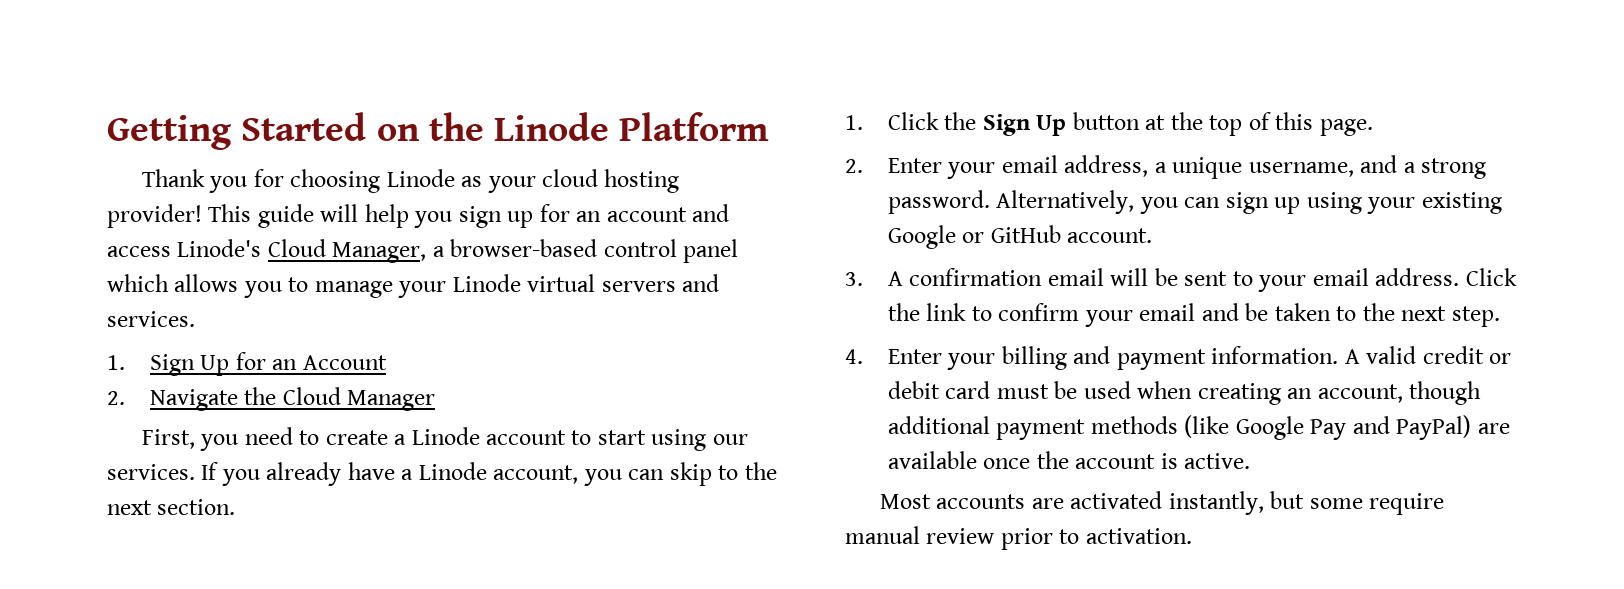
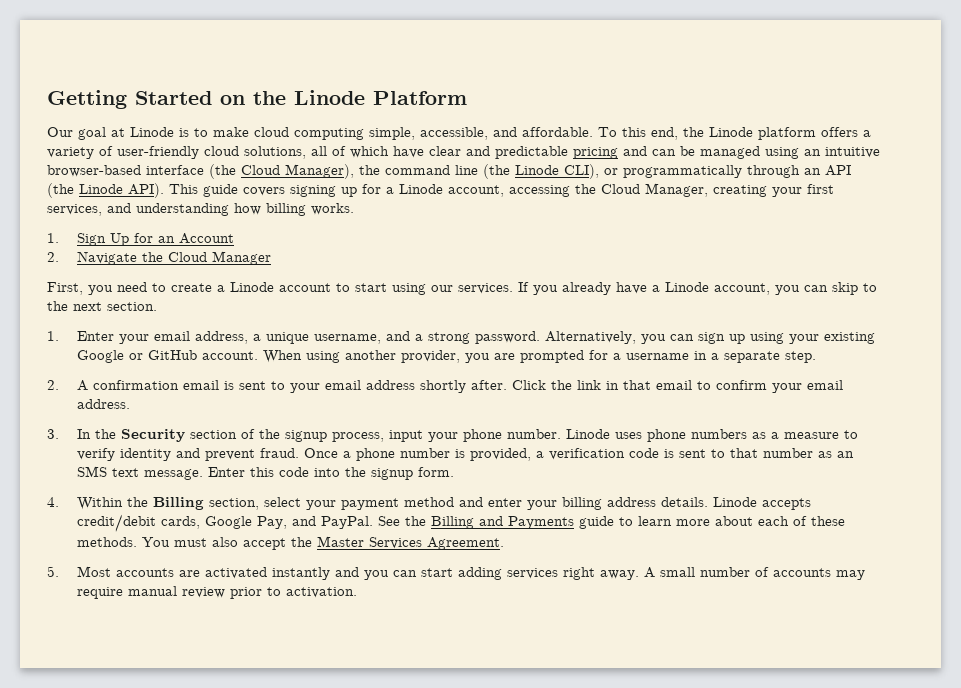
[141,169,680,193] [107,204,730,228] [107,239,739,263] [107,274,720,298] [107,311,195,327] Thank you for choosing Linode as your cloud hosting provider! This guide will help you sign up for an account and access Linode's Cloud Manager, a browser-based control panel which allows you to manage your Linode virtual servers and services. -> [47,127,871,140] [47,146,880,159] [47,164,851,179] [47,183,834,198] [47,203,354,216] Our goal at Linode is to make cloud computing simple, accessible, and affordable. To this end, the Linode platform offers a variety of user-friendly cloud solutions, all of which have clear and predictable pricing and can be managed using an intuitive browser-based interface (the Cloud Manager), the command line (the Linode CLI), or programmatically through an API (the Linode API). This guide covers signing up for a Linode account, accessing the Cloud Manager, creating your first services, and understanding how billing works.
[887,112,1373,136] [845,159,863,173] Click the Sign Up button at the top of this page. // 2. -> (59, 336) none
[845,272,863,286] // 3. -> [262,350,816,363] [47,380,59,390] When using another provider, you are prompted for a username in a separate step. // 2.
[1110,268,1178,286] will be -> [223,381,234,390] is
[1375,268,1517,286] [887,303,1500,327] [845,346,1512,370] [887,381,1482,405] [887,415,1510,440] [887,451,1251,469] [879,491,1363,515] address. Click the link to confirm your email and be taken to the next step. // 4. Enter your billing and payment information. A valid credit or debit card must be used when creating an account, though additional payment methods (like Google Pay and PayPal) are available once the account is active. // Most accounts are activated instantly, but some -> [365,380,843,393] [76,399,130,409] [47,429,858,442] [76,448,854,461] [76,466,454,480] [47,497,811,510] [76,514,845,532] [76,536,504,550] [47,566,865,580] address shortly after. Click the link in that email to confirm your email address. // 3. In the Security section of the signup process, input your phone number. Linode uses phone numbers as a measure to verify identity and prevent fraud. Once a phone number is provided, a verification code is sent to that number as an SMS text message. Enter this code into the signup form. // 4. Within the Billing section, select your payment method and enter your billing address details. Linode accepts credit/debit cards, Google Pay, and PayPal. See the Billing and Payments guide to learn more about each of these methods. You must also accept the Master Services Agreement. // 5. Most accounts are activated instantly and you can start adding services right away. A small number of accounts may

